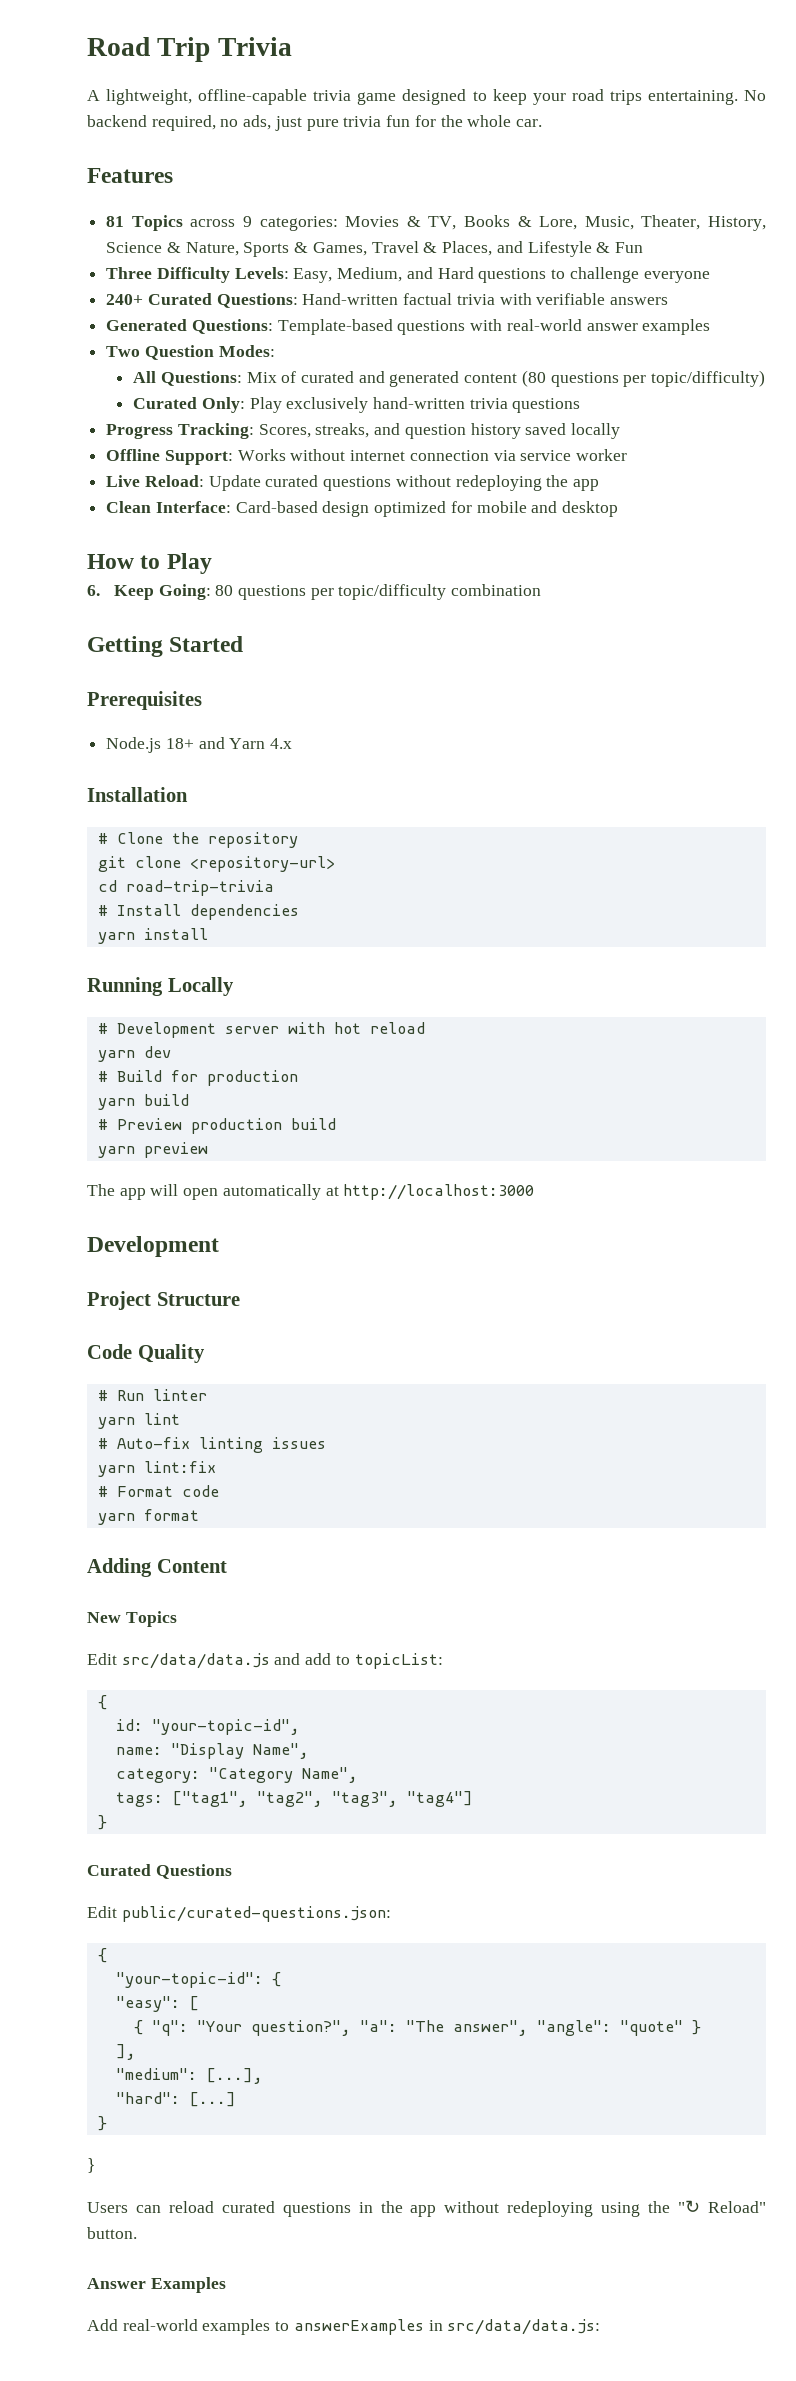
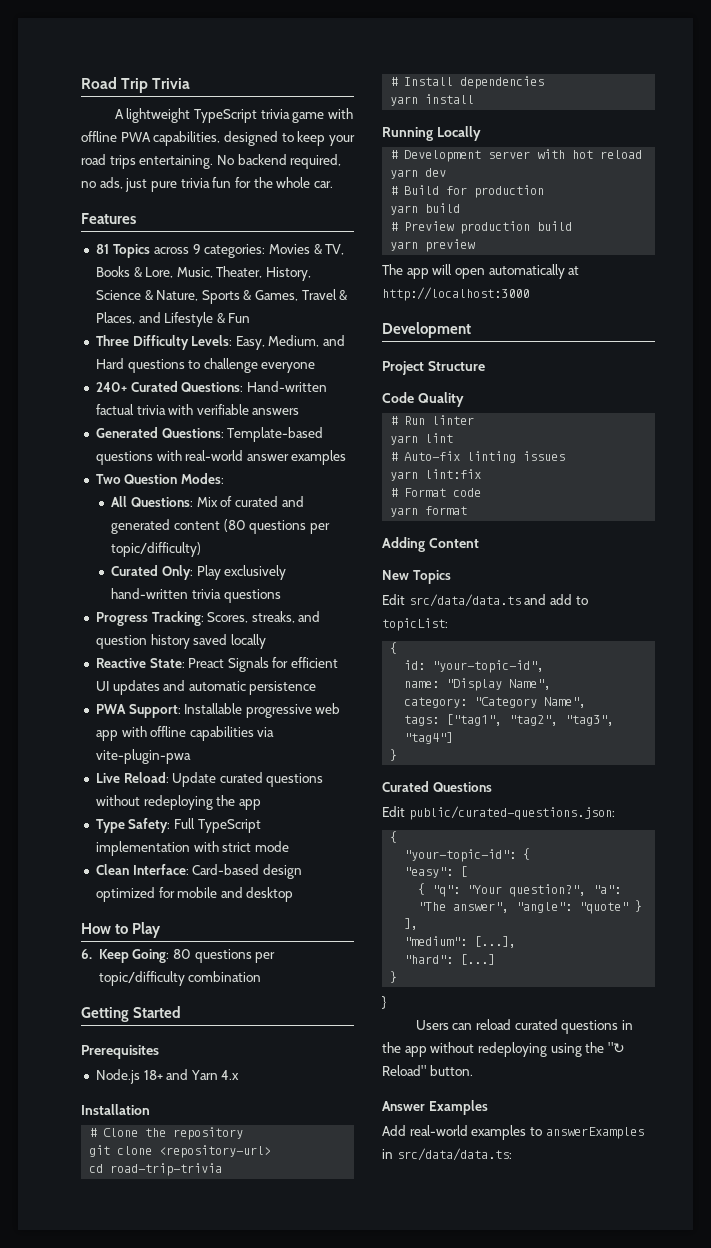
[106,89,397,105] lightweight, offline-capable trivia game -> [126,108,353,123] [81,131,221,146] lightweight TypeScript trivia game with offline PWA capabilities,
[106,449,628,465] Offline Support: Works without internet connection via service worker -> [95,657,339,672] [95,680,317,695] [95,703,341,718] [95,726,275,741] [95,749,191,764] Reactive State: Preact Signals for efficient UI updates and automatic persistence // PWA Support: Installable progressive web app with offline capabilities via vite-plugin-pwa
(600, 485) none -> [95,818,261,833] [95,841,289,856] // Type Safety: Full TypeScript implementation with strict mode
[121,1653,270,1669] src/data/data.js -> [408,594,521,607] src/data/data.ts
[447,2319,601,2335] src/data/data.js: -> [396,1148,512,1161] src/data/data.ts:

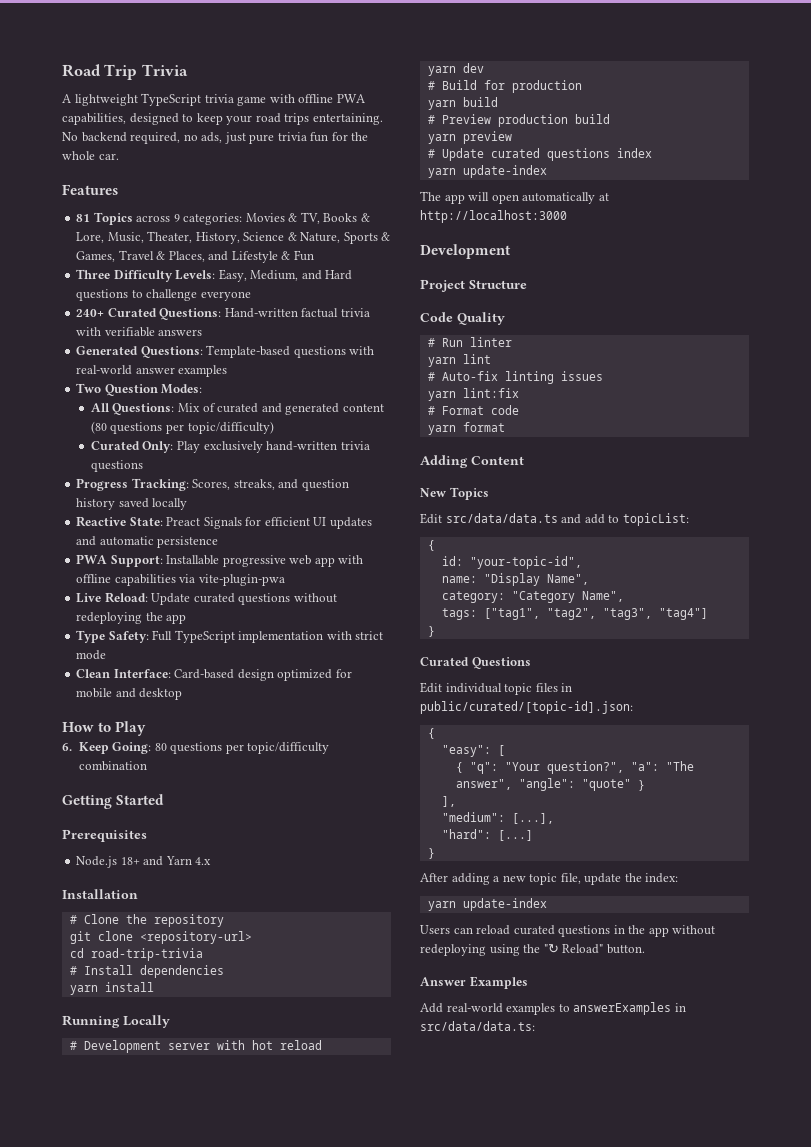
(476, 245) none -> [427,148,652,161] [427,165,547,178] // # Update curated questions index // yarn update-index
[408,806,615,820] [390,831,398,843] [404,848,531,862] public/curated-questions.json: // { // "your-topic-id": { -> [445,683,573,695] [420,701,633,714] [427,728,435,739] individual topic files in public/curated/[topic-id].json: // {
[382,996,386,1009] } -> [420,873,679,885] [427,898,547,911] After adding a new topic file, update the index: // yarn update-index

